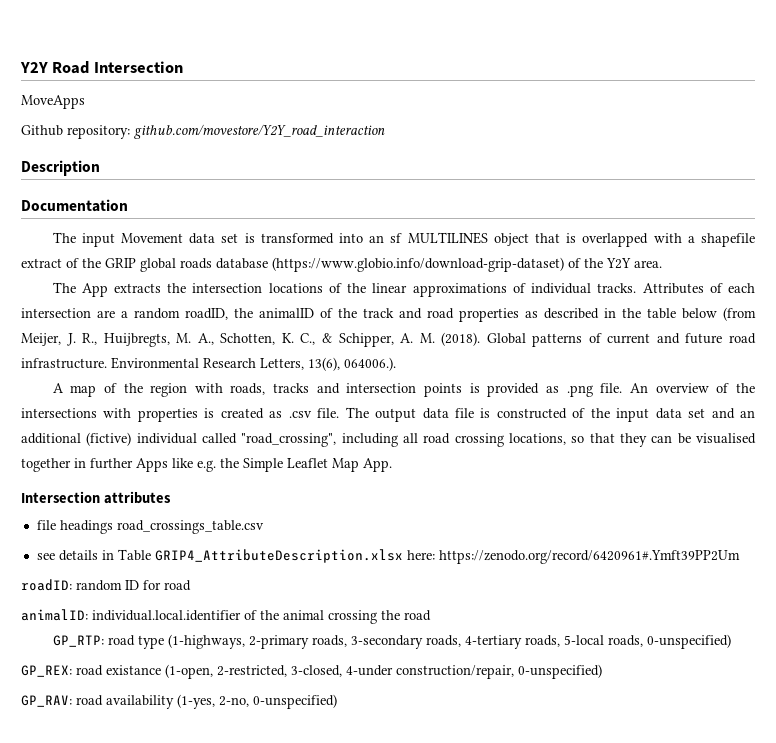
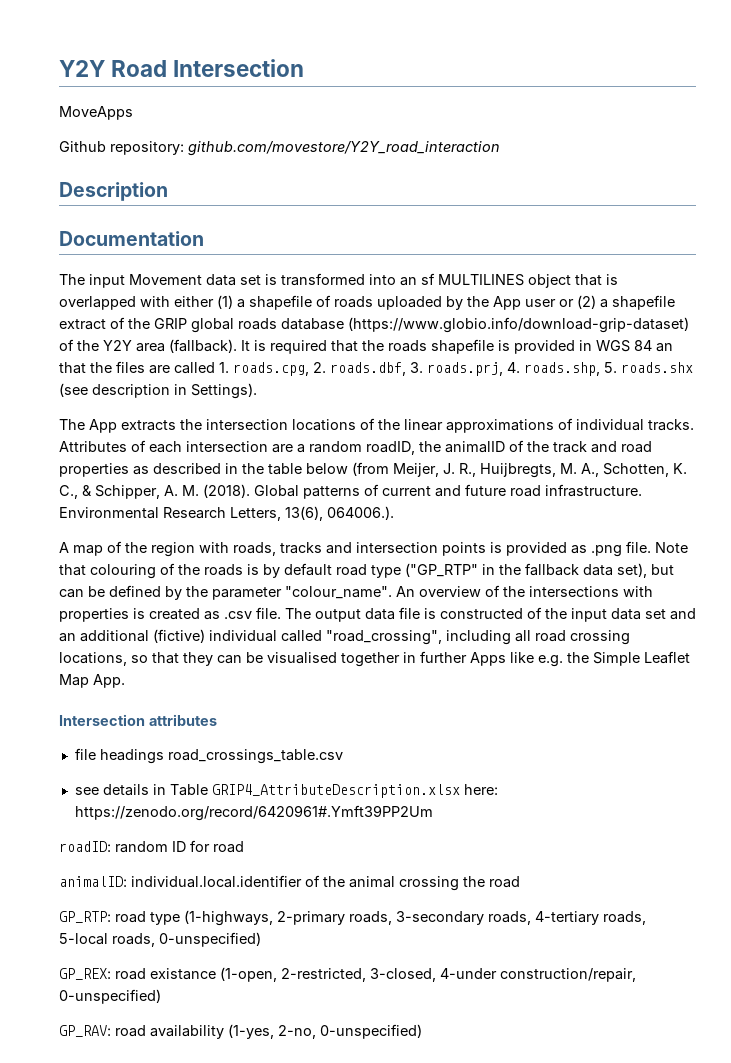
(682, 238) none -> [174,295,596,310] either (1) a shapefile of roads uploaded by the App user or (2)
[634,260,662,268] area. -> [136,339,673,354] [59,361,693,376] [59,383,257,399] area (fallback). It is required that the roads shapefile is provided in WGS 84 an that the files are called 1. roads.cpg, 2. roads.dbf, 3. roads.prj, 4. roads.shp, 5. roads.shx (see description in Settings).
(623, 388) none -> [655,542,688,553] [59,563,674,579] [59,585,392,600] Note that colouring of the roads is by default road type ("GP_RTP" in the fallback data set), but can be defined by the parameter "colour_name".

